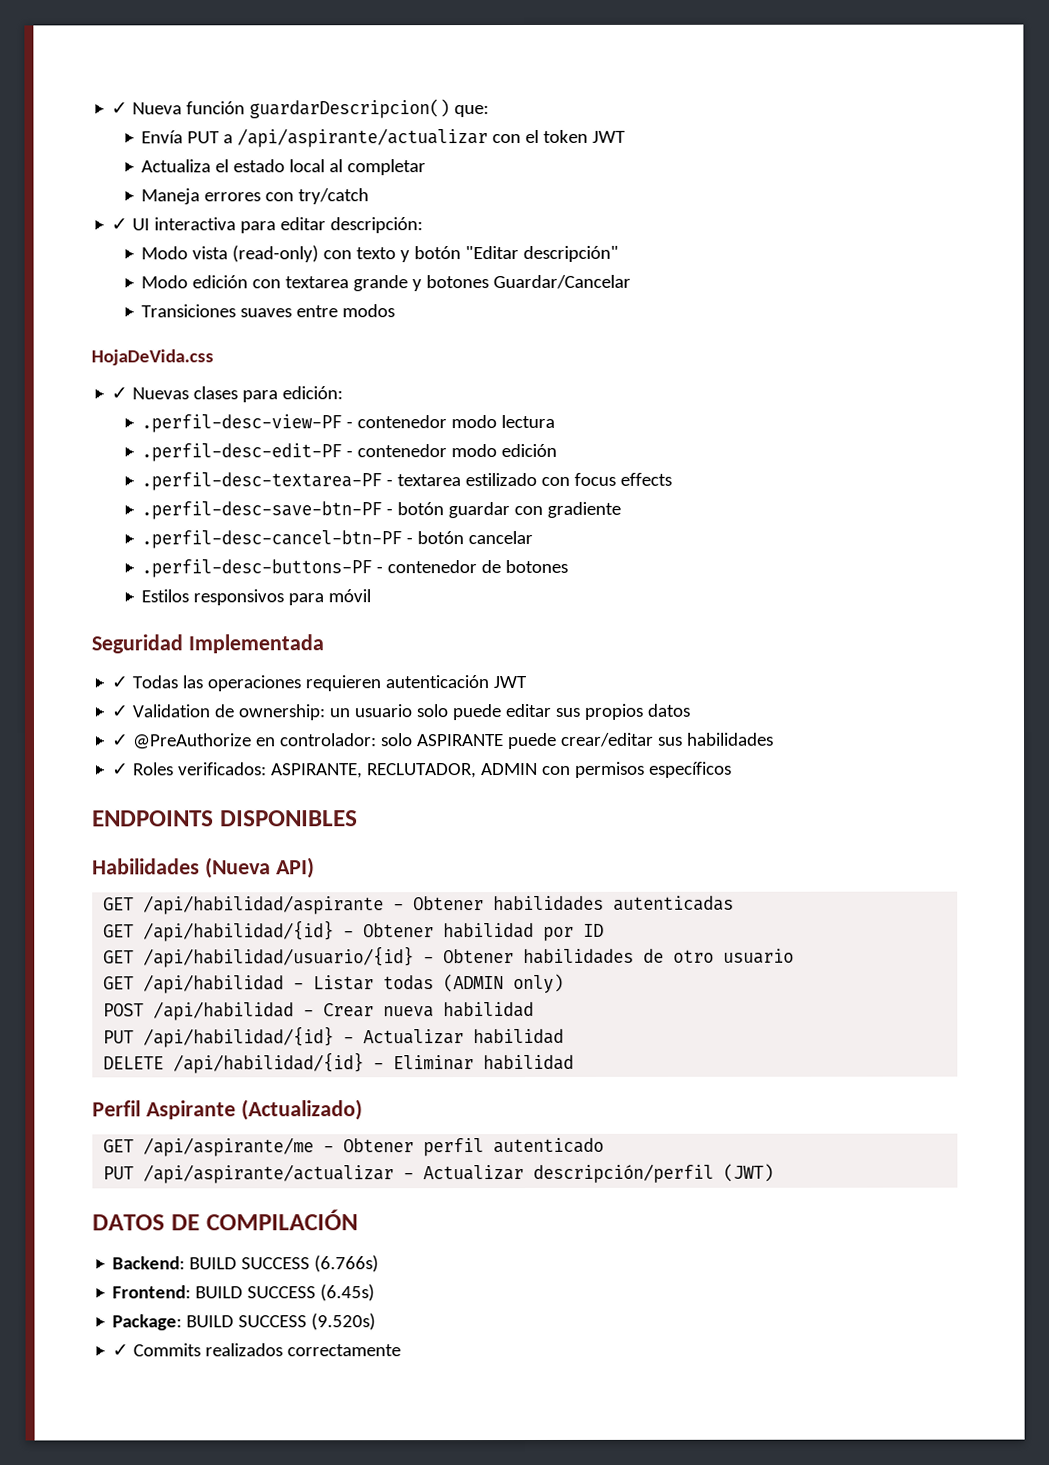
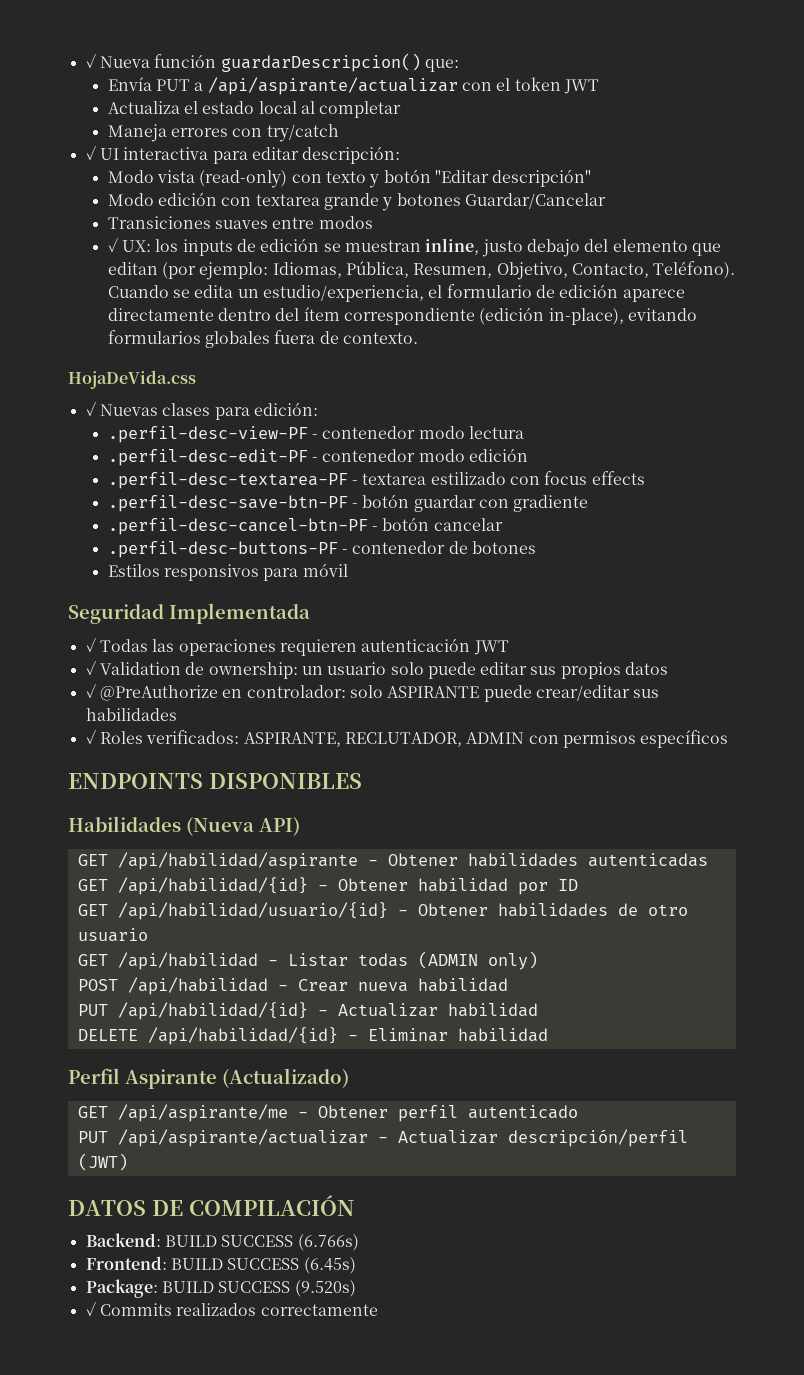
(396, 311) none -> [107,237,721,257] [107,261,736,280] [107,284,685,302] [107,307,697,325] [107,330,418,348] // ✓ UX: los inputs de edición se muestran inline, justo debajo del elemento que editan (por ejemplo: Idiomas, Pública, Resumen, Objetivo, Contacto, Teléfono). Cuando se edita un estudio/experiencia, el formulario de edición aparece directamente dentro del ítem correspondiente (edición in-place), evitando formularios globales fuera de contexto.

